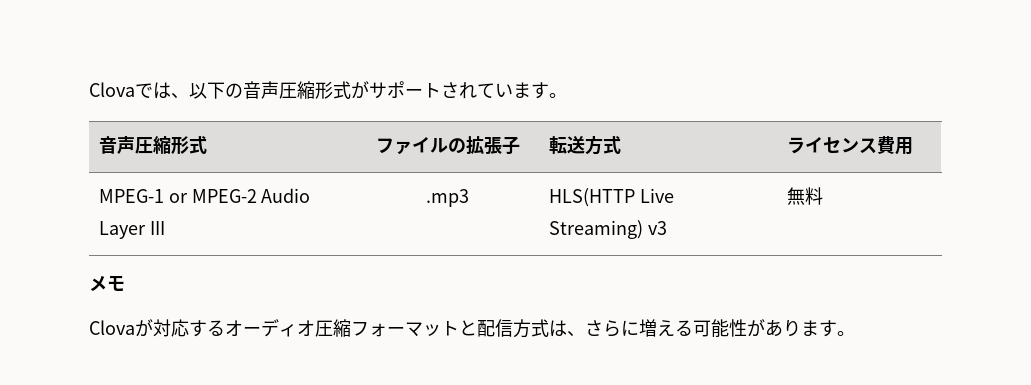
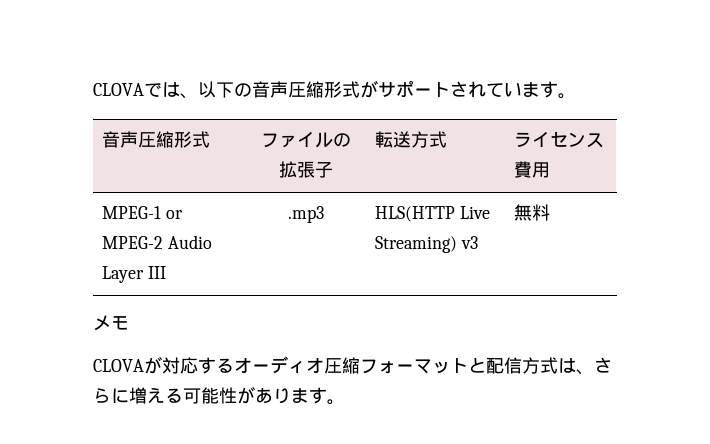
[89,82,135,97] Clova -> [93,83,144,96] CLOVA
[89,320,135,335] Clova -> [93,359,144,372] CLOVA

